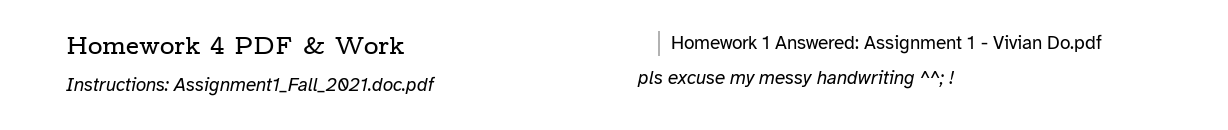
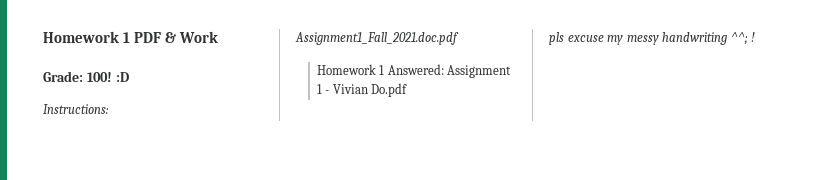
[66,36,224,54] Homework 4 -> [43,31,131,43] Homework 1
(404, 45) none -> [43,71,129,82] // Grade: 100! :D

